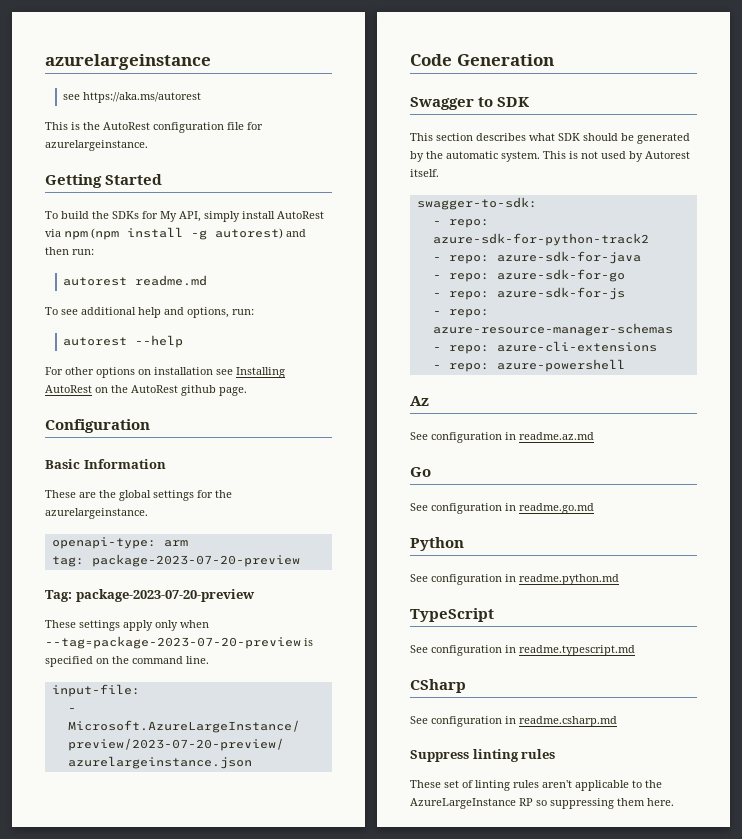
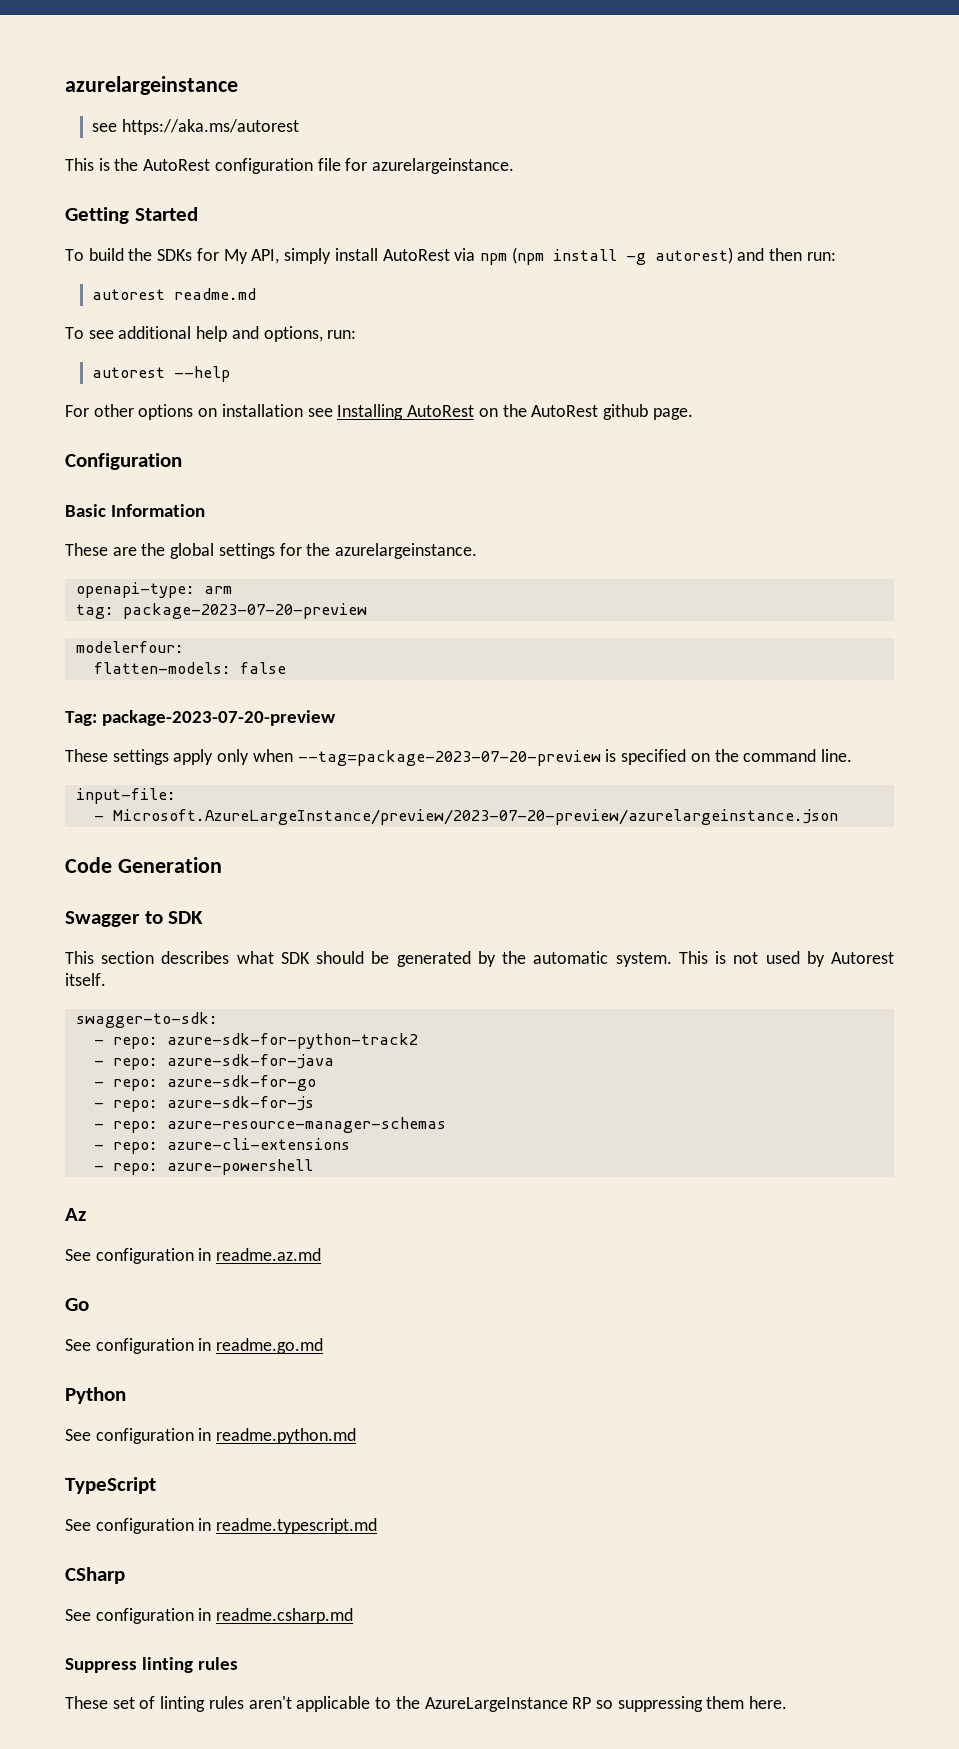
(300, 560) none -> [75,641,184,653] [93,662,286,674] // modelerfour: // flatten-models: false

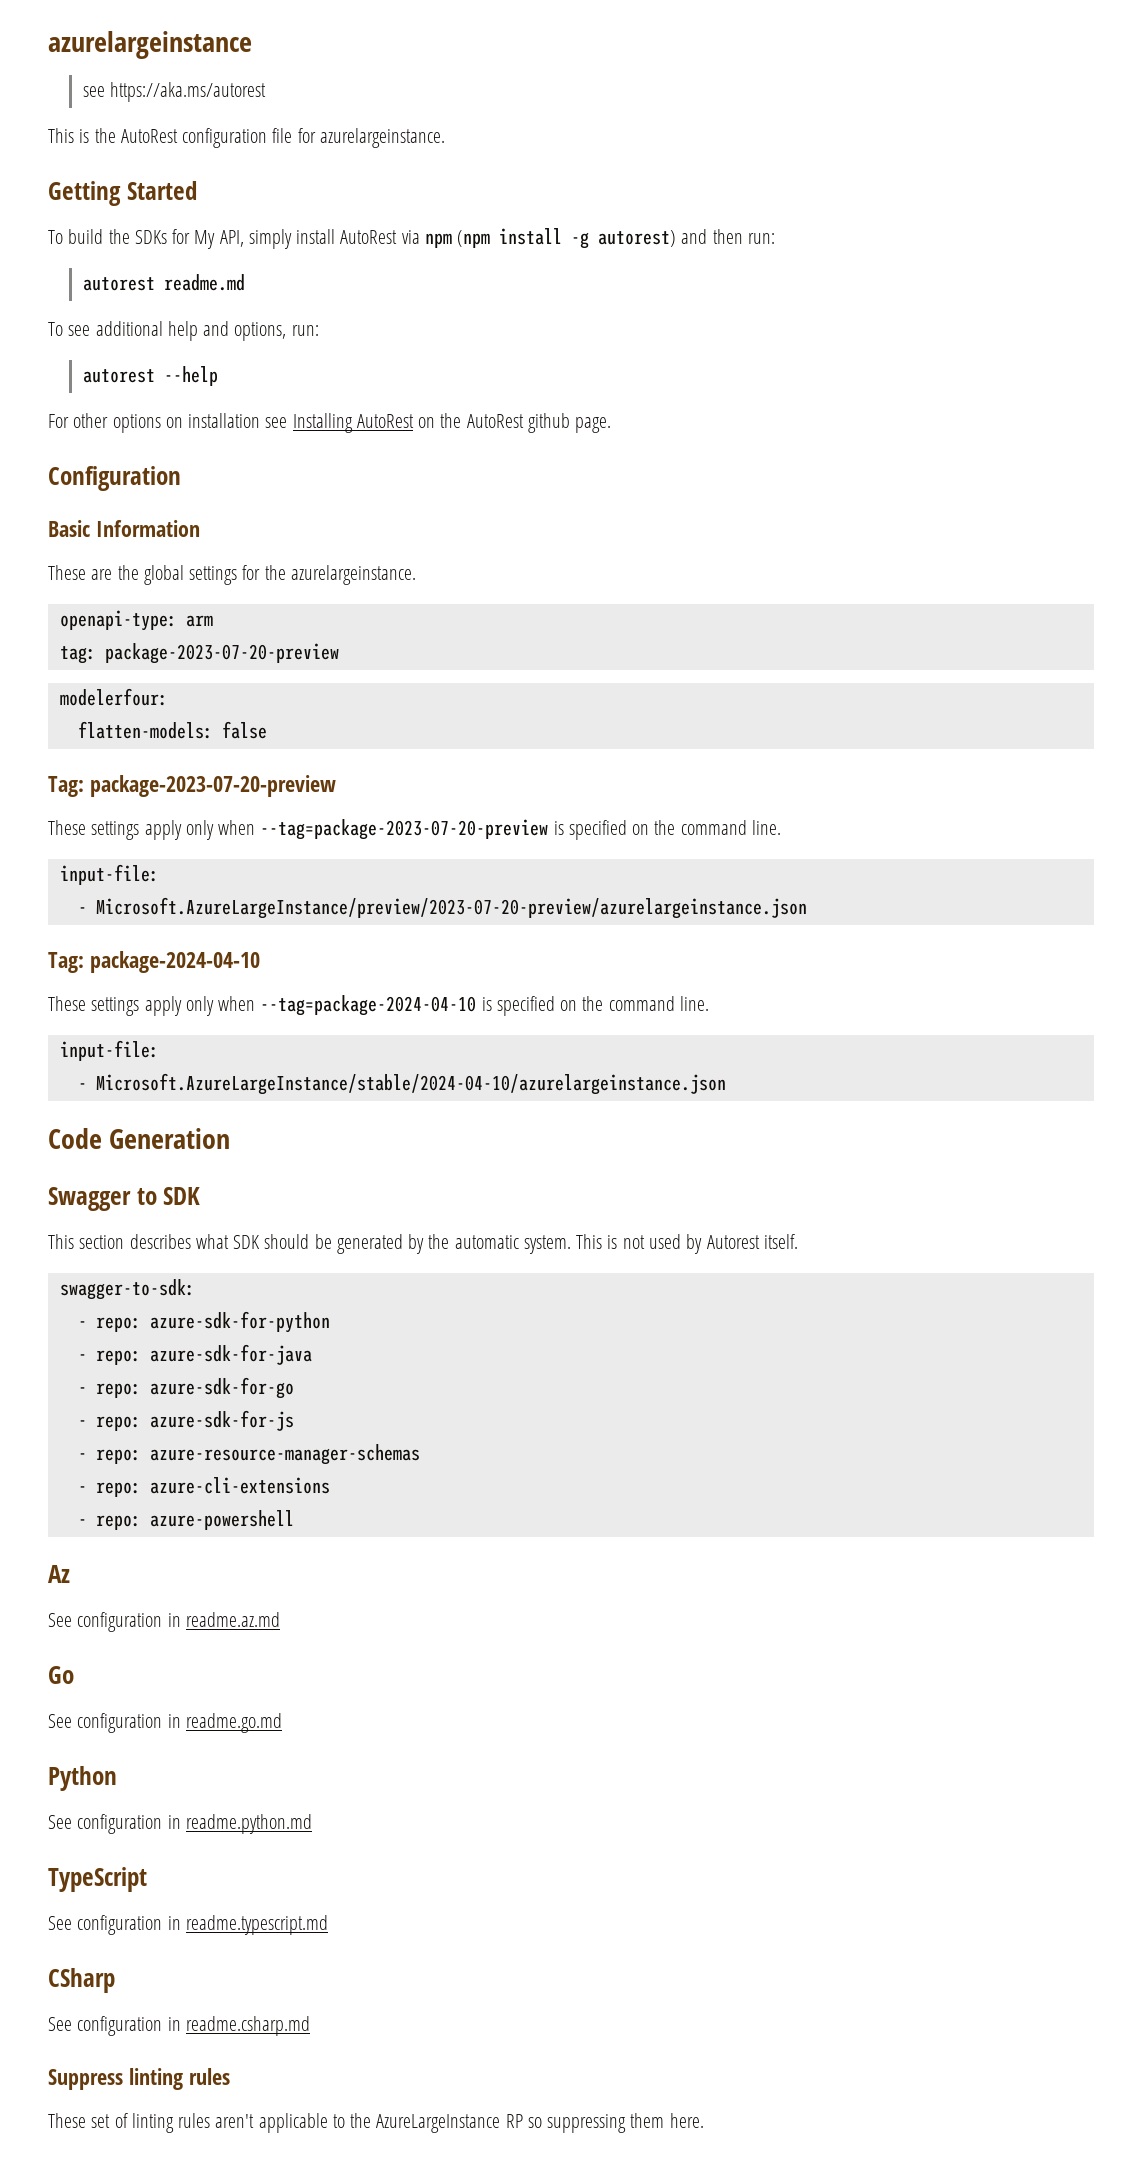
(838, 817) none -> [48,951,260,973] [48,995,709,1016] [59,1040,159,1061] [77,1073,726,1095] // Tag: package-2024-04-10 // These settings apply only when --tag=package-2024-04-10 is specified on the command line. // input-file: // - Microsoft.AzureLargeInstance/stable/2024-04-10/azurelargeinstance.json
[166,1033,418,1049] azure-sdk-for-python-track2 -> [149,1311,330,1333] azure-sdk-for-python

